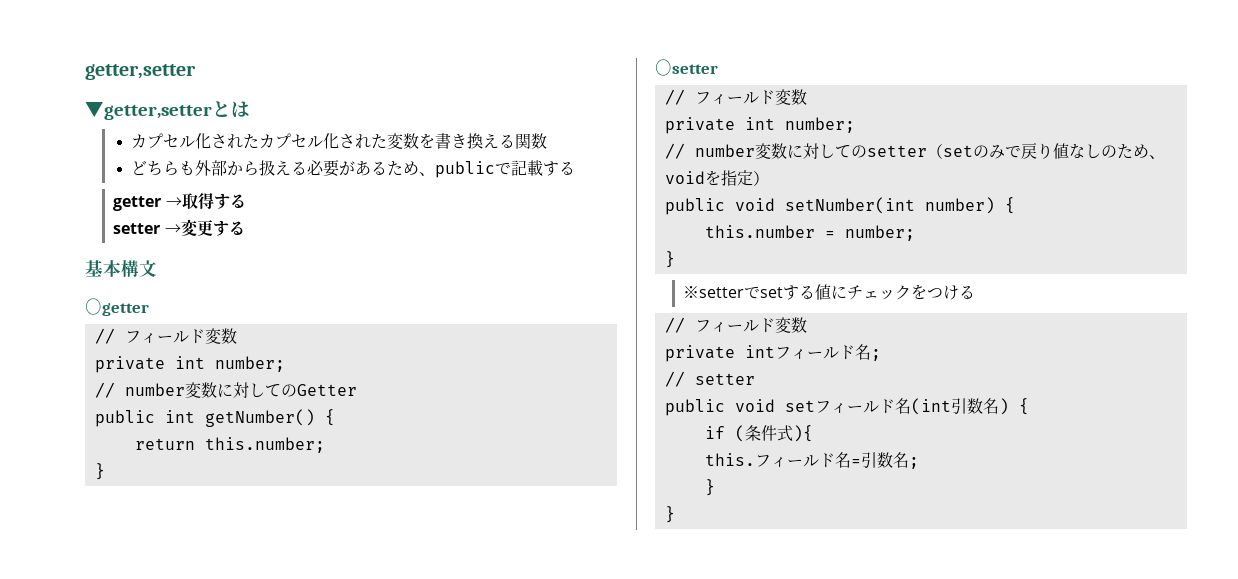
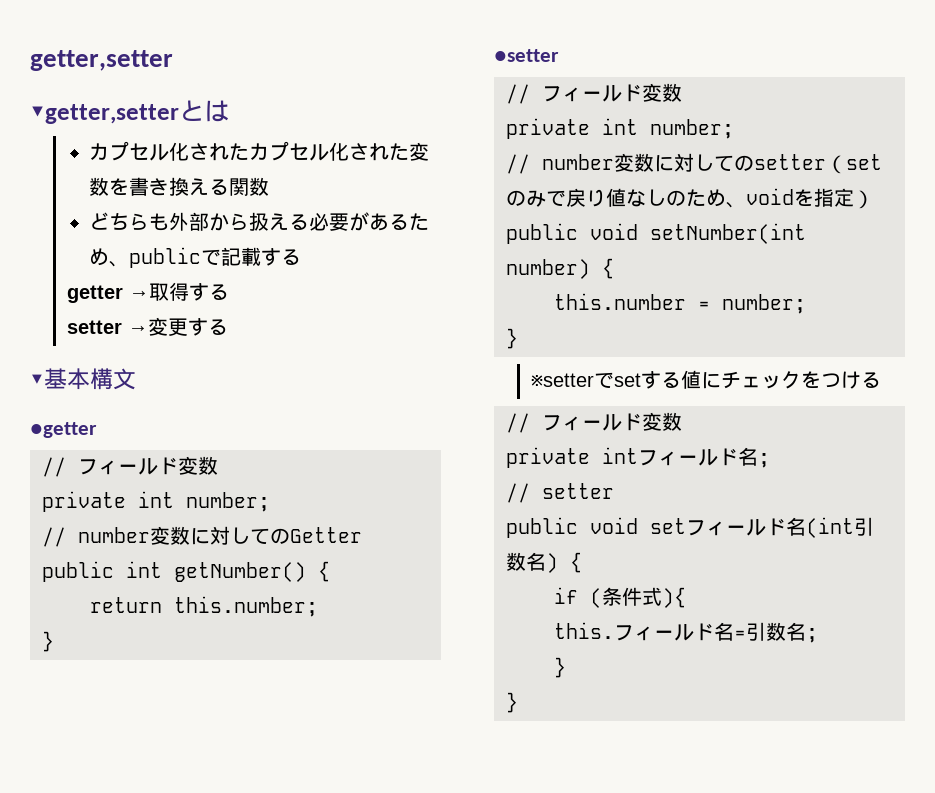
(245, 228) none -> [30,374,44,387] ▼
[85,298,149,316] ○getter -> [30,422,97,438] ●getter
[655,59,718,76] ○setter -> [494,49,559,62] ●setter

